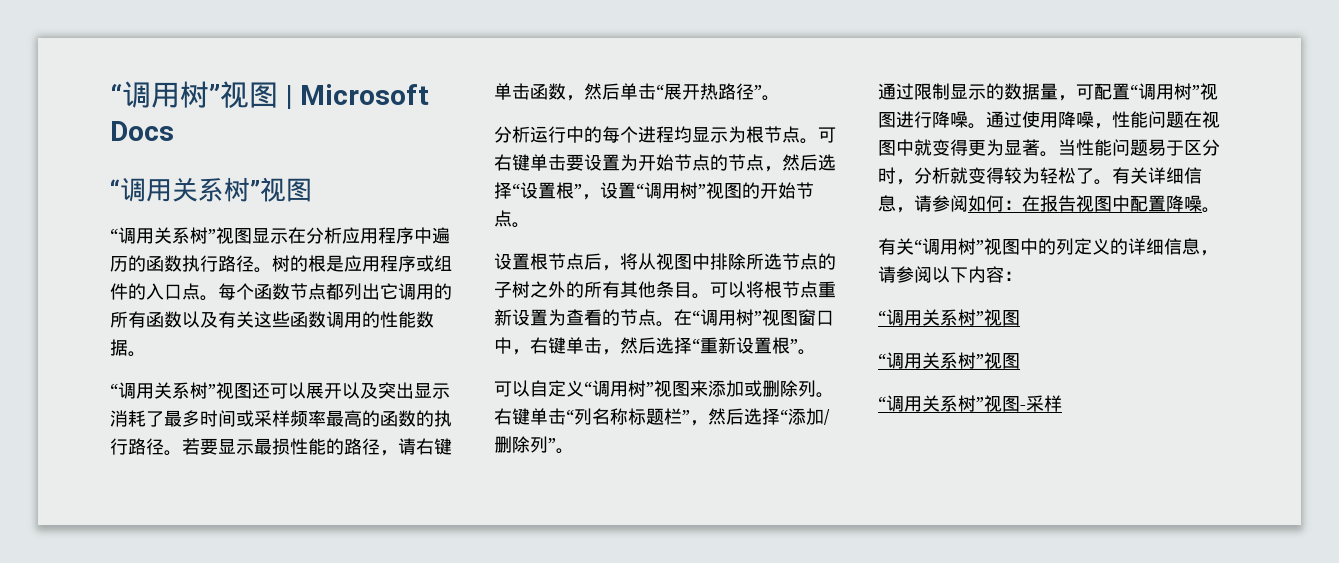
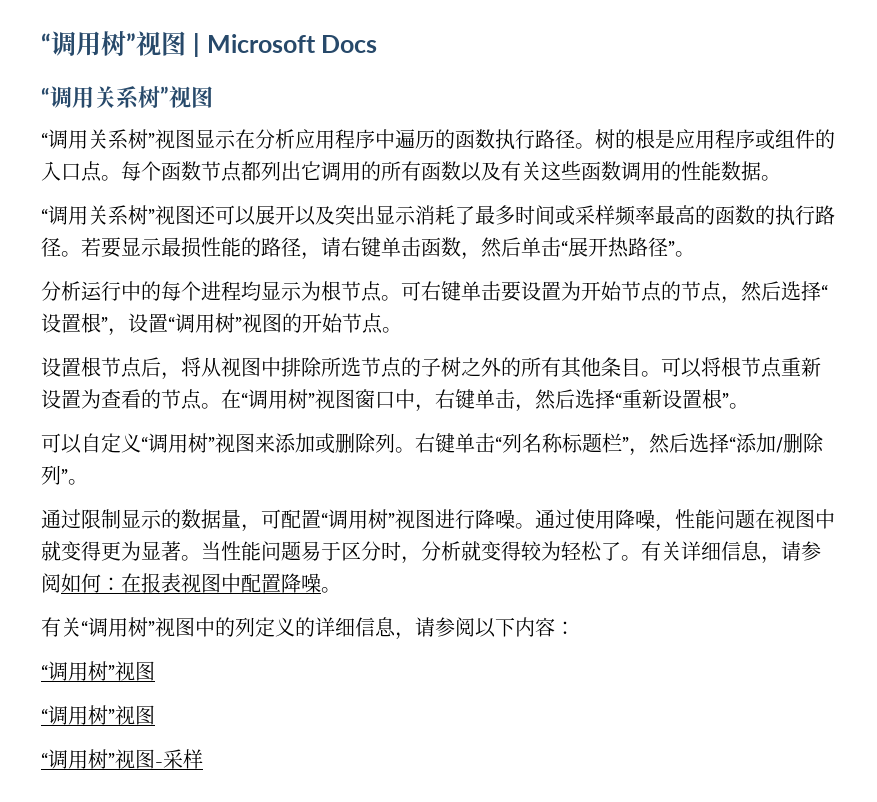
[1058,195,1076,212] 告 -> [161,573,181,593] 表
[922,309,1020,326] [878,352,1020,369] [878,395,958,412] 关系树”视图 // “调用关系树”视图 // “调用关系 -> [88,661,155,681] [41,705,155,725] [41,749,88,769] 树”视图 // “调用树”视图 // “调用

